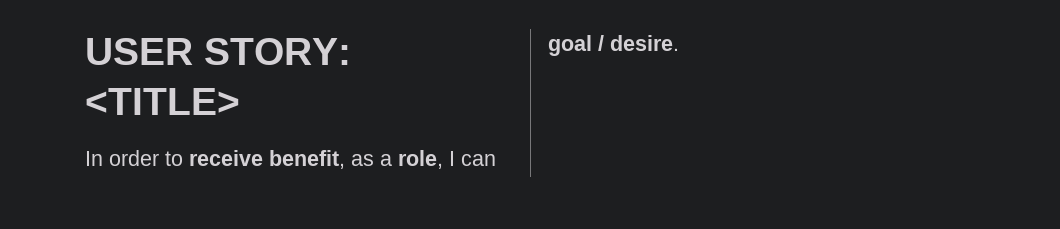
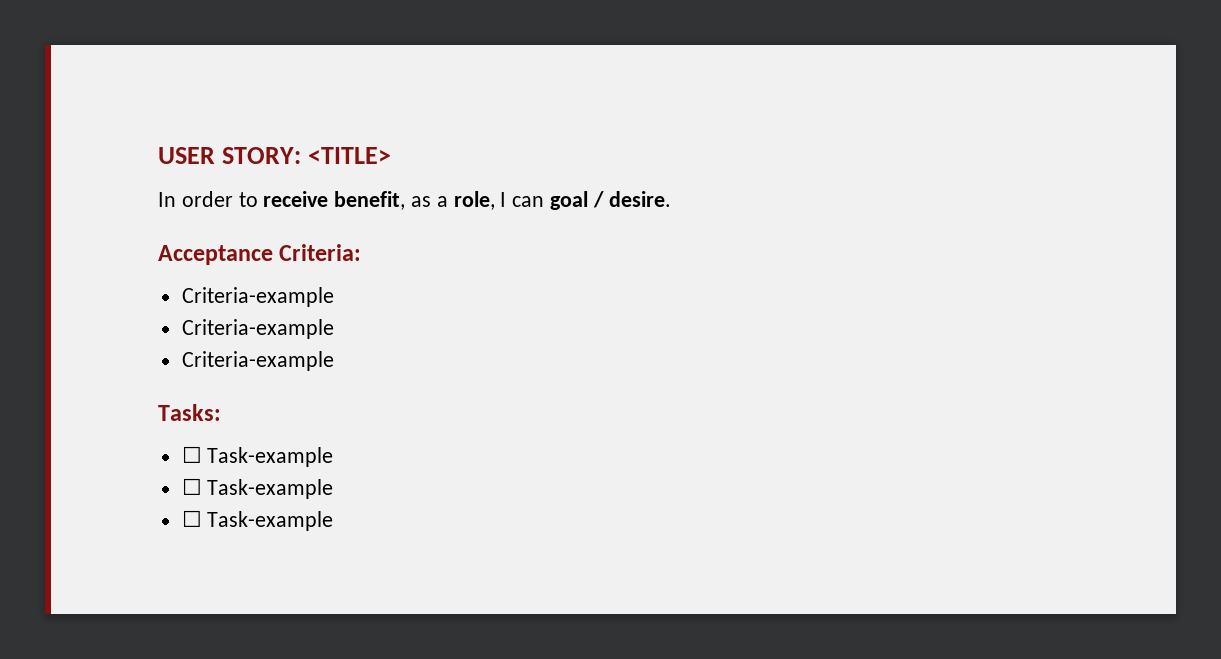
(679, 43) none -> [158,244,362,265] [181,287,334,307] [181,319,334,339] [181,351,334,371] [158,404,221,421] [181,446,334,467] [181,478,334,499] [181,510,334,531] // Acceptance Criteria: // Criteria-example // Criteria-example // Criteria-example // Tasks: // ☐ Task-example // ☐ Task-example // ☐ Task-example

